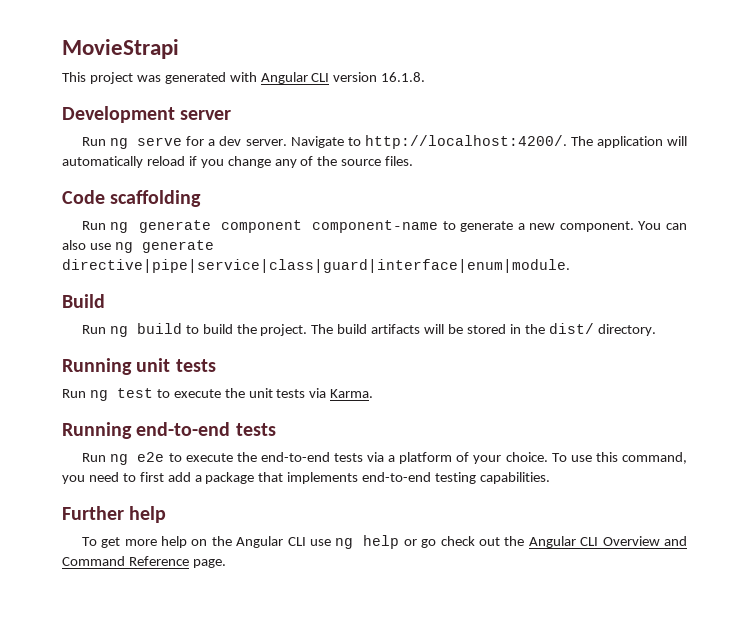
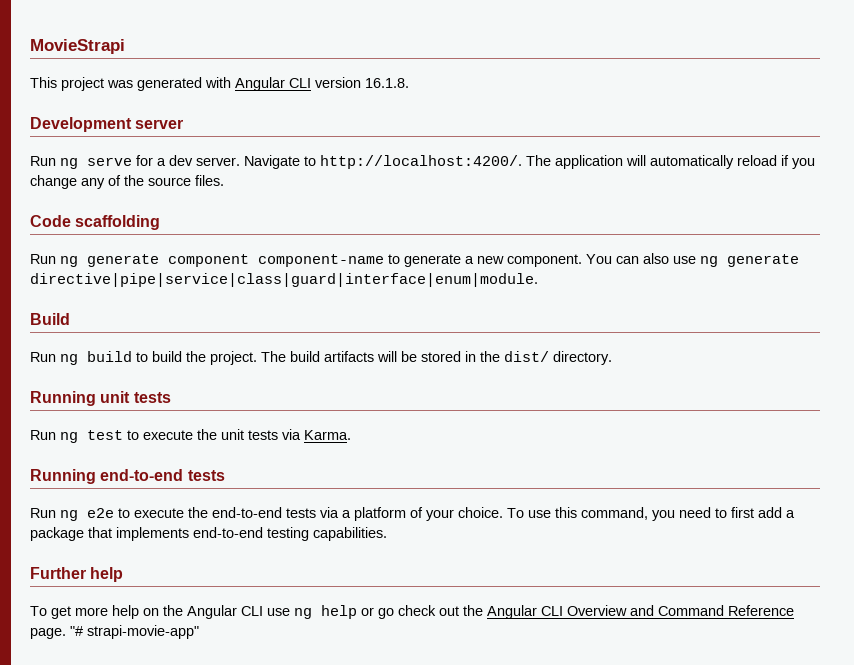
(226, 563) none -> [70,625,199,639] "# strapi-movie-app"

